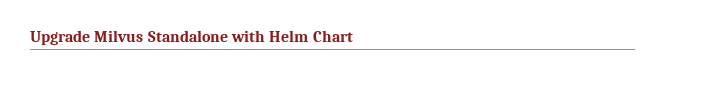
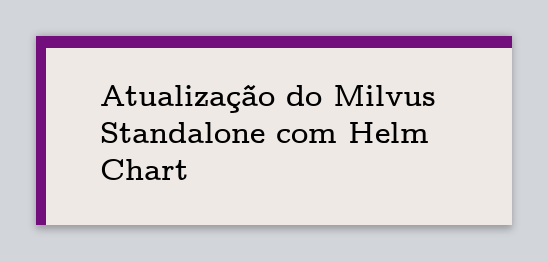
[30,30,90,45] Upgrade -> [100,84,322,113] Atualização do
[230,30,265,42] with -> [276,129,337,143] com

